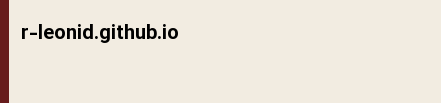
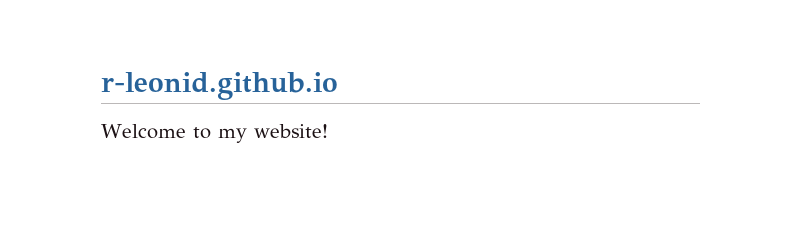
(179, 33) none -> [101,124,328,143] // Welcome to my website!

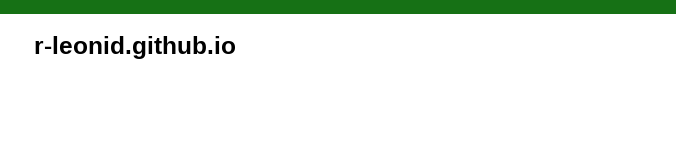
[101,124,328,143] // Welcome to my website! -> (236, 47) none

